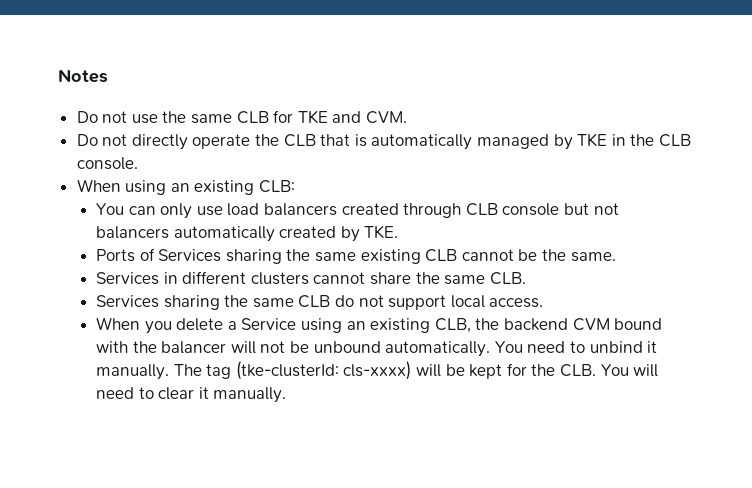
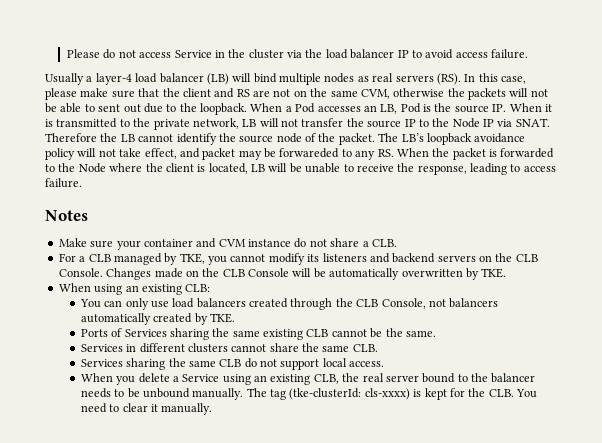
[58,69,108,83] [76,110,408,124] [76,133,691,150] [76,157,138,170] Notes // Do not use the same CLB for TKE and CVM. // Do not directly operate the CLB that is automatically managed by TKE in the CLB console. -> [67,49,529,59] [45,73,526,85] [45,88,548,100] [45,103,552,115] [45,118,550,130] [45,133,526,145] [45,148,555,160] [45,163,556,175] [45,178,82,188] [45,210,88,221] [58,238,397,250] [58,253,538,265] [58,268,507,280] Please do not access Service in the cluster via the load balancer IP to avoid access failure. // Usually a layer-4 load balancer (LB) will bind multiple nodes as real servers (RS). In this case, please make sure that the client and RS are not on the same CVM, otherwise the packets will not be able to sent out due to the loopback. When a Pod accesses an LB, Pod is the source IP. When it is transmitted to the private network, LB will not transfer the source IP to the Node IP via SNAT. Therefore the LB cannot identify the source node of the packet. The LB’s loopback avoidance policy will not take effect, and packet may be forwareded to any RS. When the packet is forwarded to the Node where the client is located, LB will be unable to receive the response, leading to access failure. // Notes // Make sure your container and CVM instance do not share a CLB. // For a CLB managed by TKE, you cannot modify its listeners and backend servers on the CLB Console. Changes made on the CLB Console will be automatically overwritten by TKE.
[465,203,589,216] CLB console but -> [335,298,426,309] the CLB Console,
[503,318,663,331] [96,341,658,357] backend CVM bound with the balancer will not be unbound automatically. You need to unbind it -> [362,373,536,383] [80,388,190,398] real server bound to the balancer needs to be unbound
[416,364,465,377] will be -> [413,389,422,397] is
[633,364,659,377] will -> (538, 393) none

